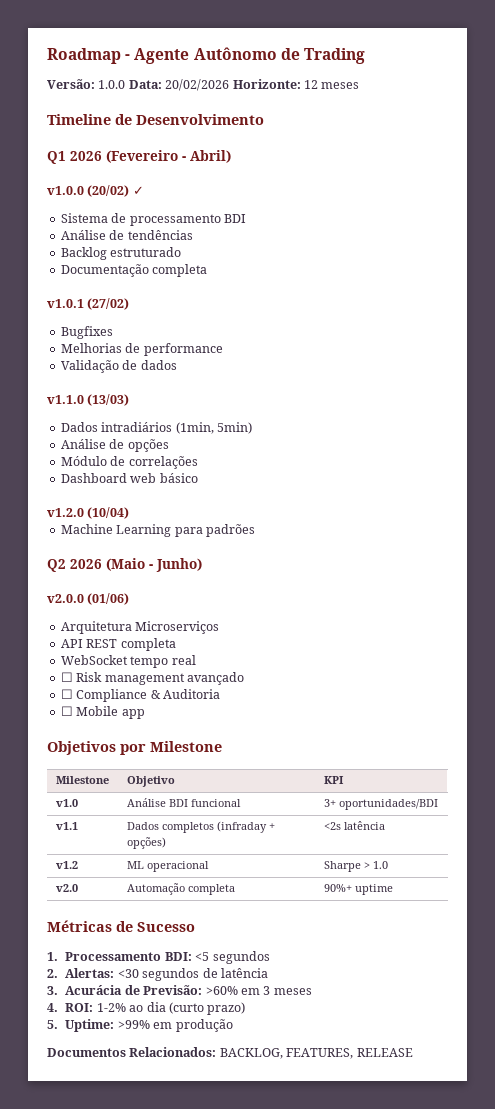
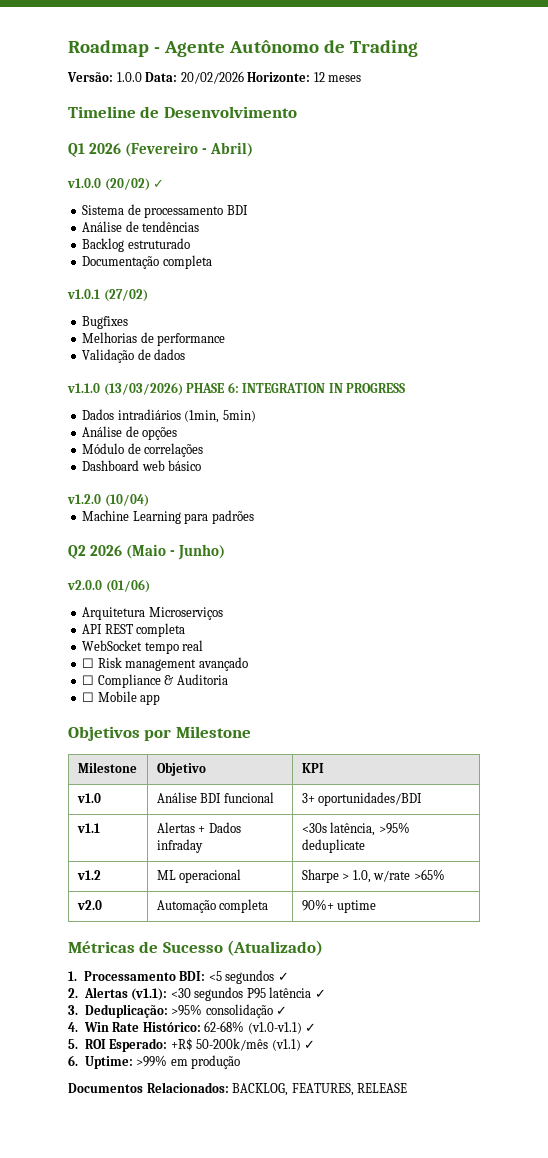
[87,394,130,406] (13/03) -> [103,382,406,396] (13/03/2026) PHASE 6: INTEGRATION IN PROGRESS
[126,821,275,833] [126,837,166,849] [323,821,385,830] Dados completos (infraday + opções) | <2s latência -> [156,822,241,833] [156,839,203,853] [301,822,410,836] [301,839,365,853] Alertas + Dados infraday | <30s latência, >95% deduplicate
[372,861,388,869] 1.0 -> [352,869,445,883] 1.0, w/rate >65%
(195, 927) none -> [227,940,324,956] (Atualizado)
(270, 957) none -> [277,972,289,981] ✓
[65,968,115,978] Alertas: -> [83,987,168,1001] Alertas (v1.1):
[202,968,268,978] de latência -> [246,987,326,999] P95 latência ✓
[65,985,312,995] [47,1002,246,1015] [47,1020,58,1029] Acurácia de Previsão: >60% em 3 meses // 4. ROI: 1-2% ao dia (curto prazo) // 5. -> [84,1004,288,1018] [68,1021,317,1034] [68,1038,316,1052] [68,1055,78,1066] Deduplicação: >95% consolidação ✓ // 4. Win Rate Histórico: 62-68% (v1.0-v1.1) ✓ // 5. ROI Esperado: +R$ 50-200k/mês (v1.1) ✓ // 6.

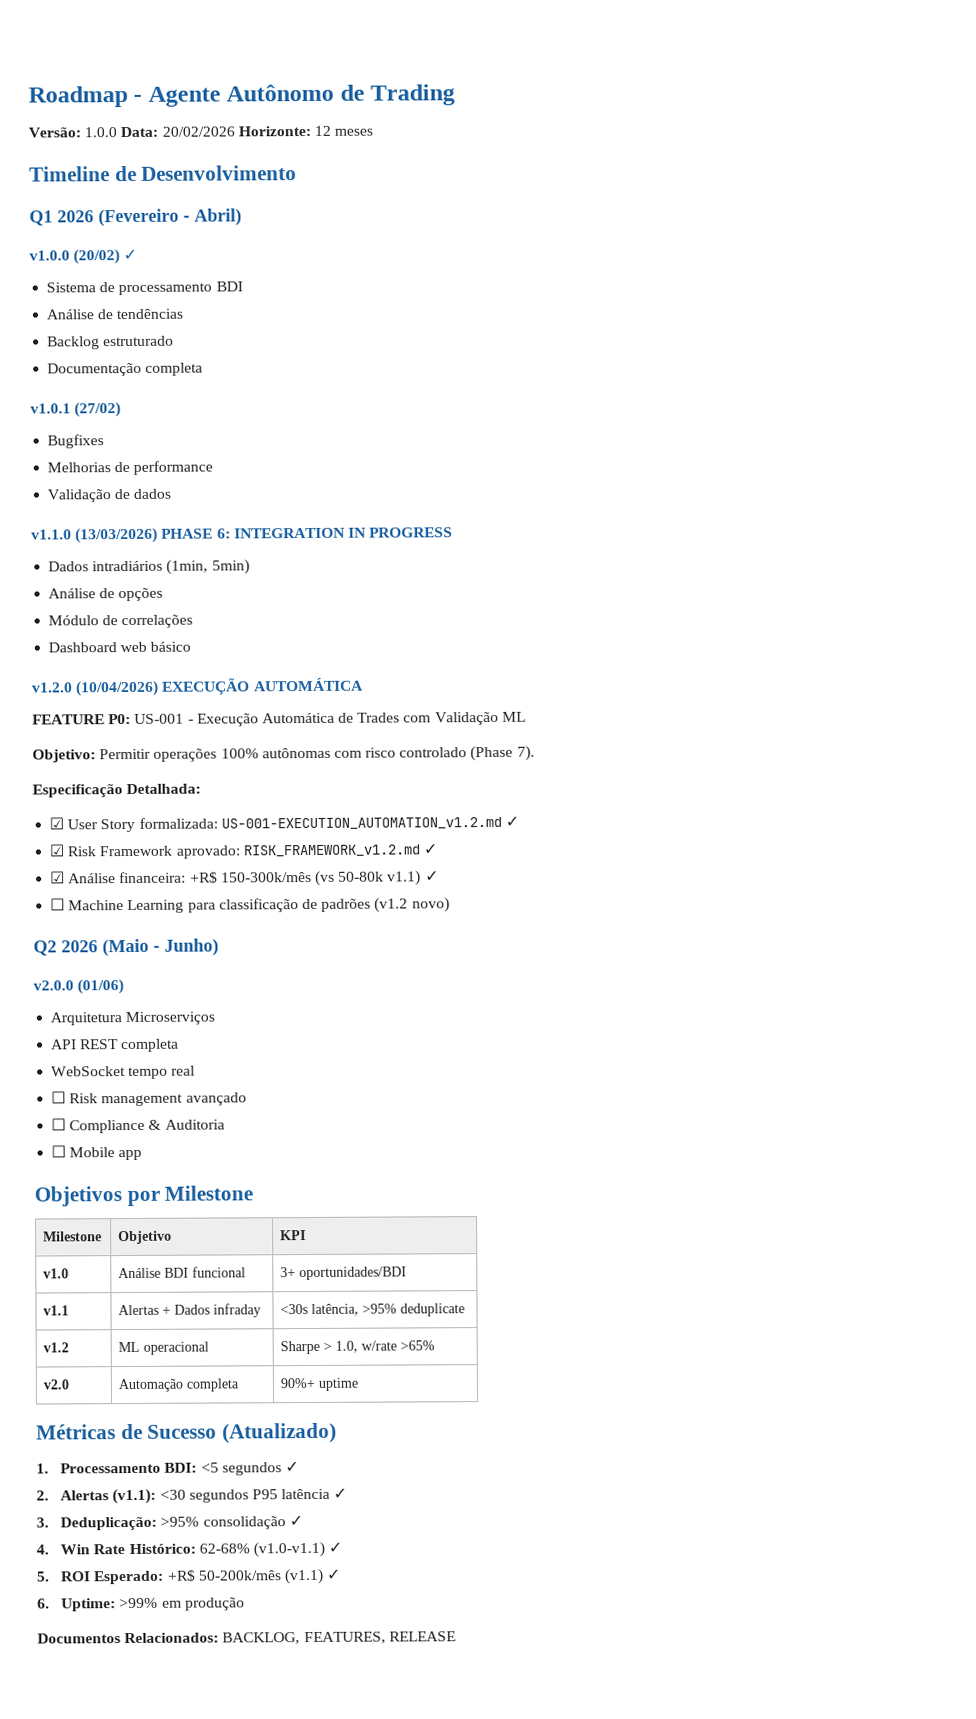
[104,494,149,507] (10/04) // -> [75,677,364,697] [32,711,526,727] [32,745,535,763] [32,783,202,798] [49,815,519,833] [49,843,437,859] [50,870,439,886] [50,898,66,911] (10/04/2026) EXECUÇÃO AUTOMÁTICA // FEATURE P0: US-001 - Execução Automática de Trades com Validação ML // Objetivo: Permitir operações 100% autônomas com risco controlado (Phase 7). // Especificação Detalhada: // ☑ User Story formalizada: US-001-EXECUTION_AUTOMATION_v1.2.md ✓ // ☑ Risk Framework aprovado: RISK_FRAMEWORK_v1.2.md ✓ // ☑ Análise financeira: +R$ 150-300k/mês (vs 50-80k v1.1) ✓ // ☐
(209, 518) none -> [218,898,318,913] classificação de
(254, 517) none -> [374,897,450,913] (v1.2 novo)

